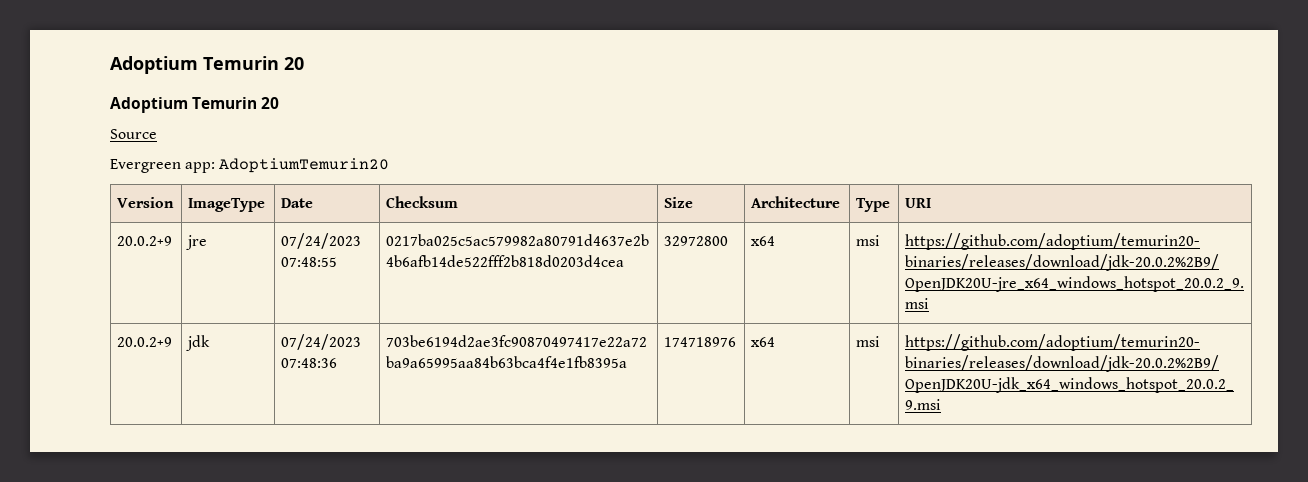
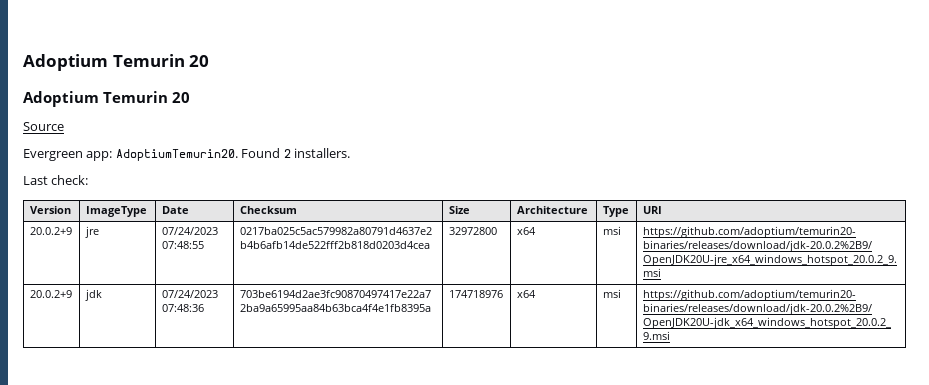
[219,158,390,173] AdoptiumTemurin20 -> [115,148,350,161] [23,175,89,185] AdoptiumTemurin20. Found 2 installers. // Last check:

